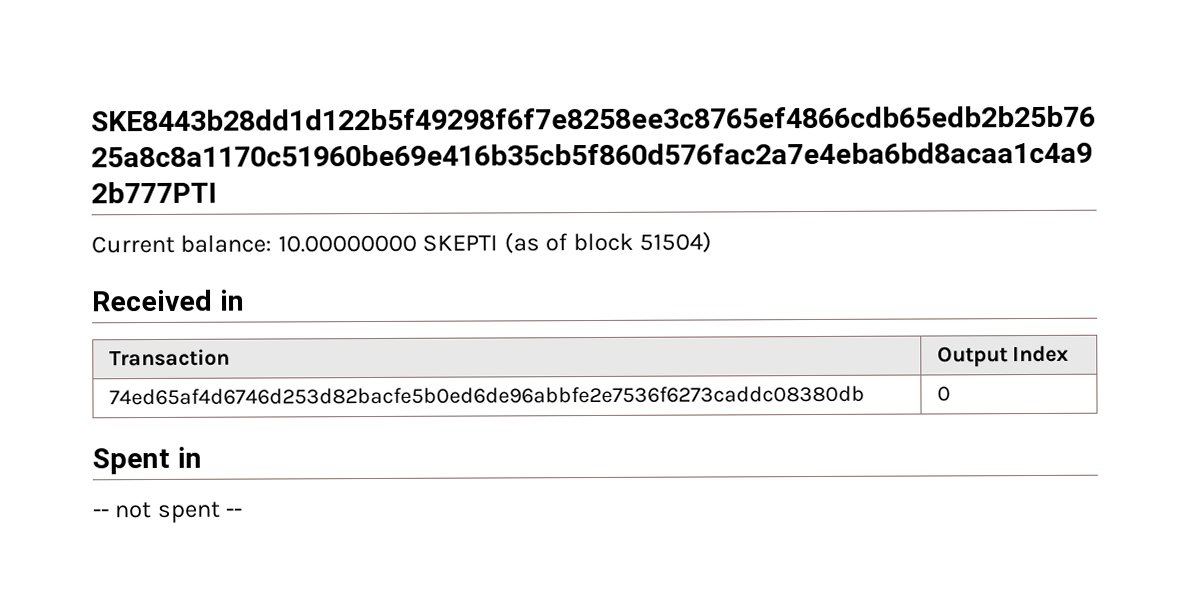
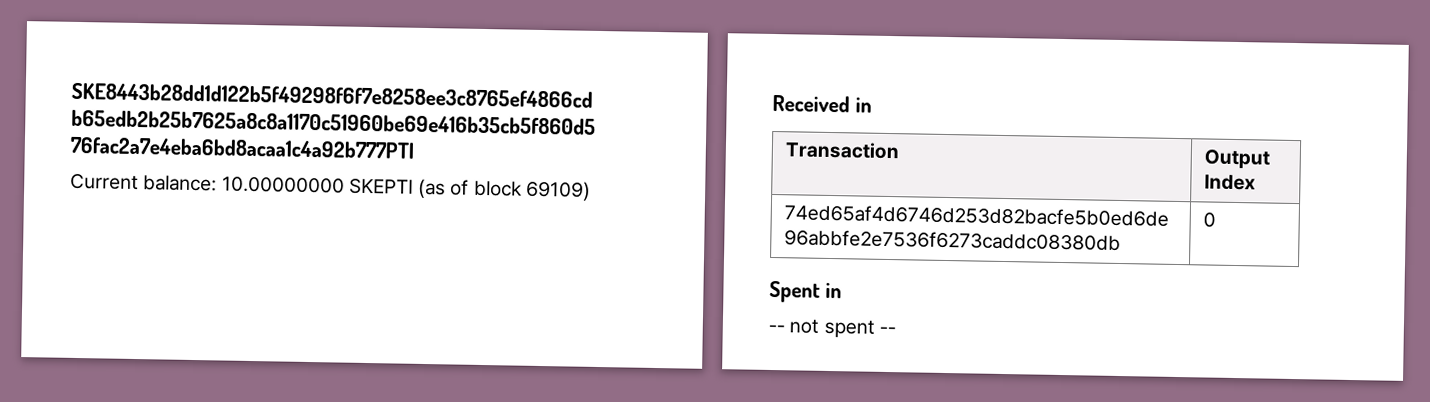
[639,231,713,253] 51504) -> [524,180,591,201] 69109)

